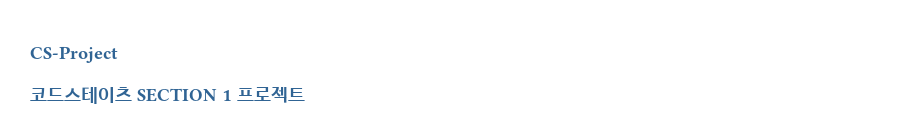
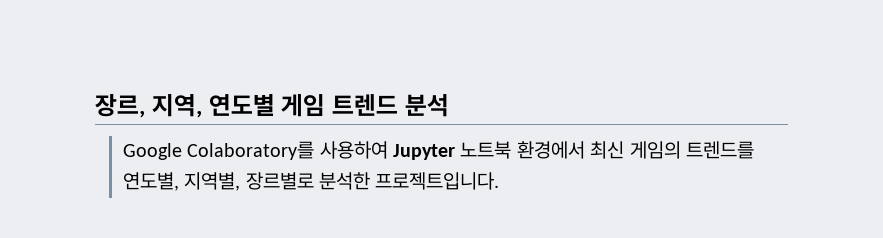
[30,46,118,63] [30,86,305,104] CS-Project // 코드스테이츠 SECTION 1 프로젝트 -> [95,94,449,118] [122,141,755,160] [122,172,500,191] 장르, 지역, 연도별 게임 트렌드 분석 // Google Colaboratory를 사용하여 Jupyter 노트북 환경에서 최신 게임의 트렌드를 연도별, 지역별, 장르별로 분석한 프로젝트입니다.

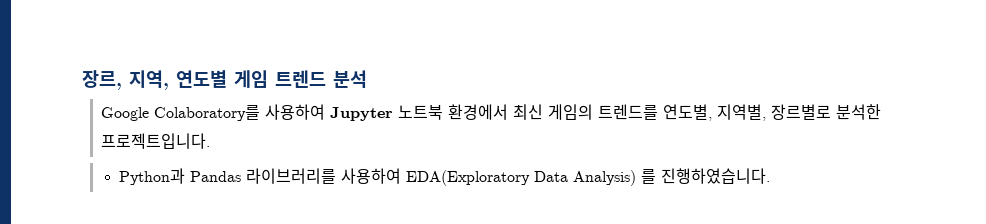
(500, 181) none -> [119,168,771,186] // Python과 Pandas 라이브러리를 사용하여 EDA(Exploratory Data Analysis) 를 진행하였습니다.

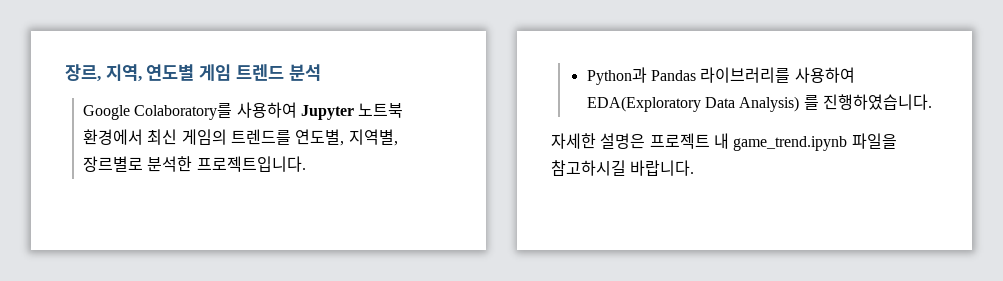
(771, 176) none -> [551,133,897,151] [551,160,695,176] // 자세한 설명은 프로젝트 내 game_trend.ipynb 파일을 참고하시길 바랍니다.

